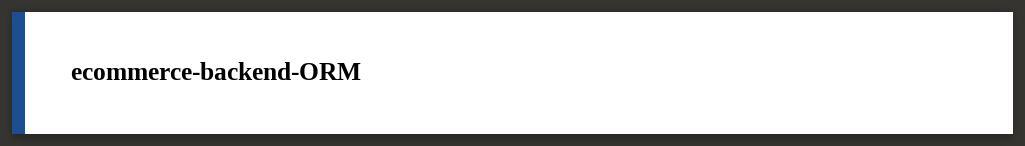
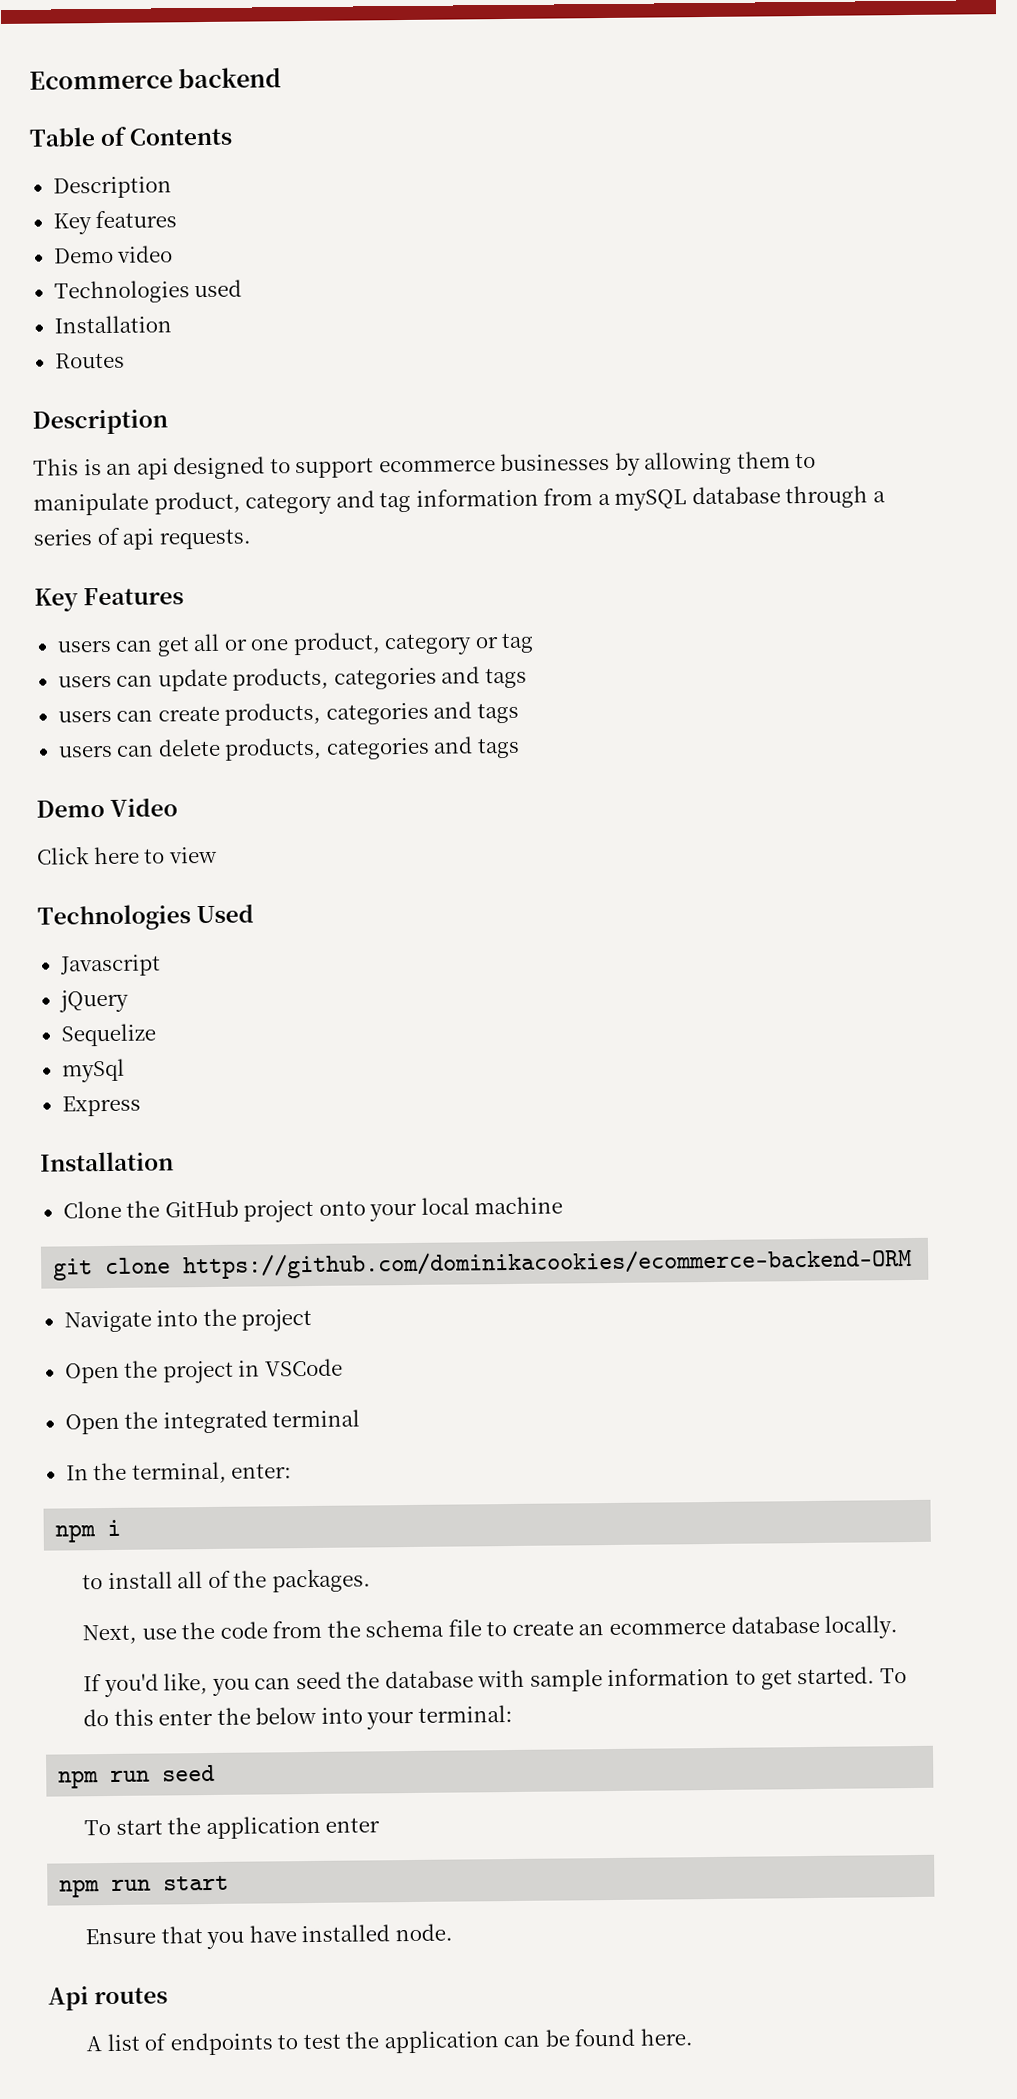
[71,62,361,80] ecommerce-backend-ORM -> [29,67,282,90] [29,126,233,147] [52,176,172,199] [52,210,178,235] [53,245,174,264] [53,279,243,304] [53,315,172,334] [54,352,125,369] [32,409,168,435] [33,451,817,480] [33,485,886,516] [33,527,252,550] [34,587,185,612] [56,632,535,657] [57,666,527,692] [57,701,519,726] [57,736,520,761] [36,798,179,818] [36,846,218,865] [37,904,255,931] [59,954,161,977] [58,989,129,1013] [60,1023,156,1047] [61,1058,125,1083] [61,1095,141,1117] [40,1151,174,1172] [62,1196,564,1223] [53,1247,913,1281] [63,1308,313,1333] [64,1358,343,1384] [64,1409,361,1435] [65,1461,293,1484] [55,1519,122,1543] [82,1568,371,1593] [82,1615,899,1645] [83,1666,907,1698] [83,1704,513,1730] [58,1764,216,1789] [84,1815,381,1840] [59,1875,230,1898] [85,1923,453,1950] [48,1986,169,2011] [86,2028,694,2056] Ecommerce backend // Table of Contents // Description // Key features // Demo video // Technologies used // Installation // Routes // Description // This is an api designed to support ecommerce businesses by allowing them to manipulate product, category and tag information from a mySQL database through a series of api requests. // Key Features // users can get all or one product, category or tag // users can update products, categories and tags // users can create products, categories and tags // users can delete products, categories and tags // Demo Video // Click here to view // Technologies Used // Javascript // jQuery // Sequelize // mySql // Express // Installation // Clone the GitHub project onto your local machine // git clone https://github.com/dominikacookies/ecommerce-backend-ORM // Navigate into the project // Open the project in VSCode // Open the integrated terminal // In the terminal, enter: // npm i // to install all of the packages. // Next, use the code from the schema file to create an ecommerce database locally. // If you'd like, you can seed the database with sample information to get started. To do this enter the below into your terminal: // npm run seed // To start the application enter // npm run start // Ensure that you have installed node. // Api routes // A list of endpoints to test the application can be found here.

